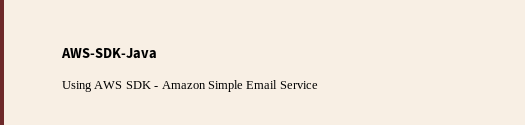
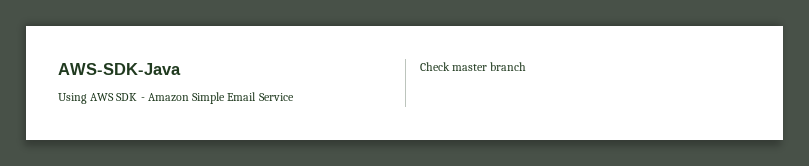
(318, 85) none -> [420,62,527,71] // Check master branch

